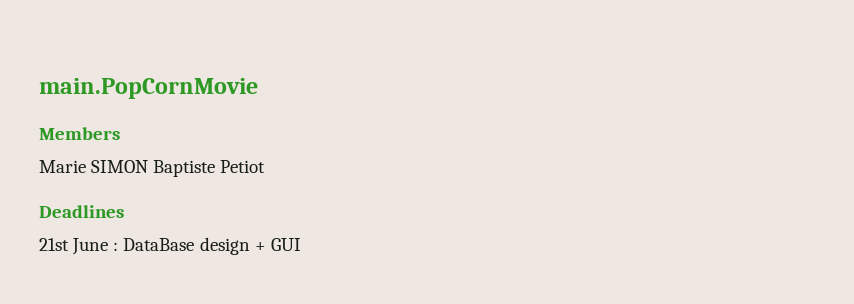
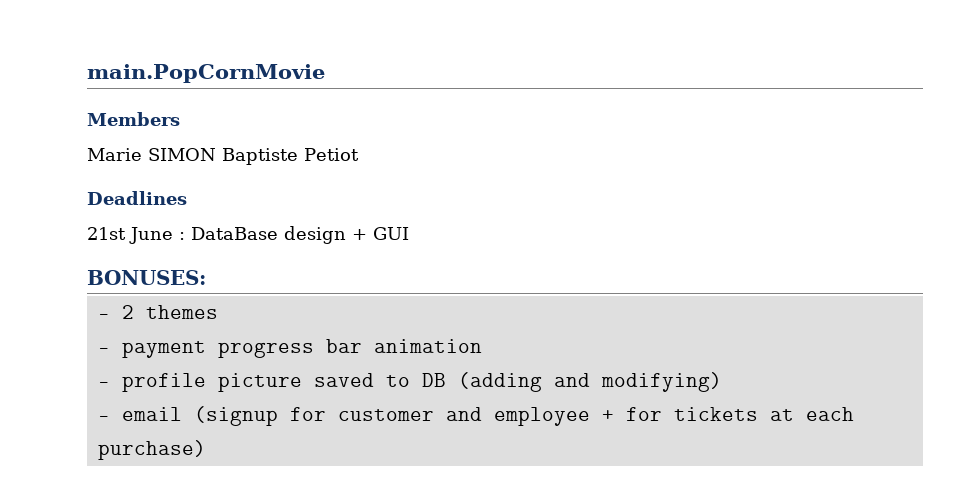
(301, 244) none -> [87,270,206,285] [97,305,218,319] [97,339,482,358] [97,372,722,392] [97,406,854,426] [97,440,206,460] // BONUSES: // - 2 themes // - payment progress bar animation // - profile picture saved to DB (adding and modifying) // - email (signup for customer and employee + for tickets at each purchase)

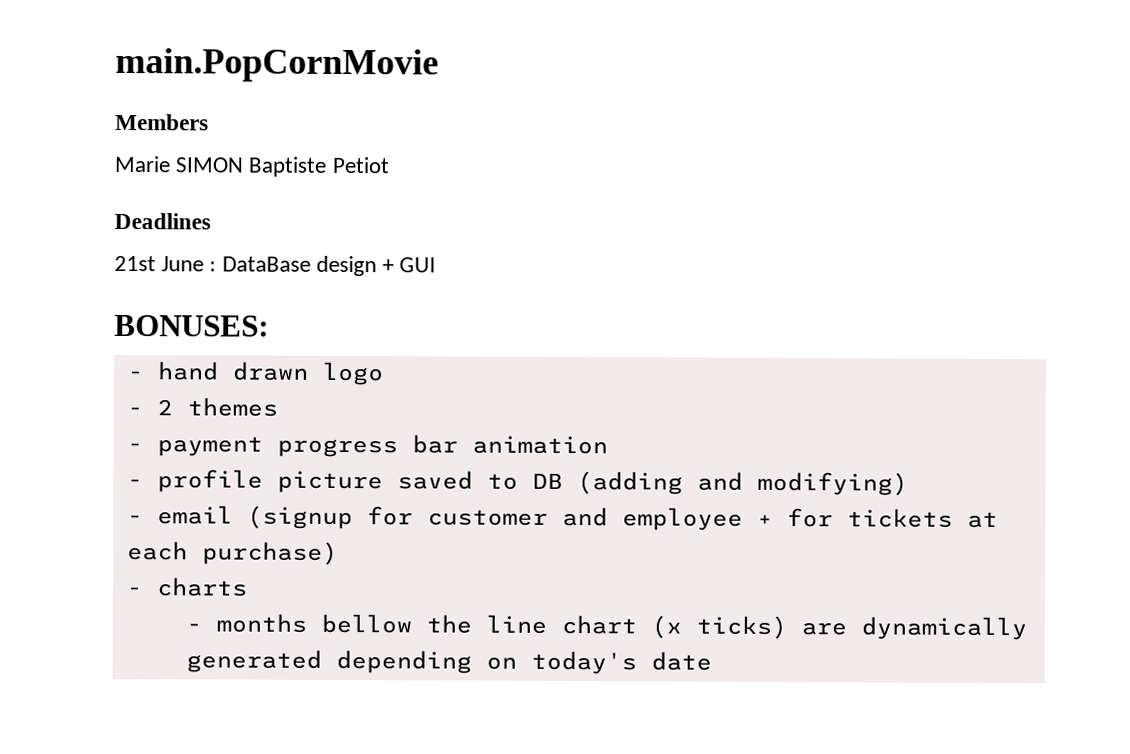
(206, 277) none -> [126,361,384,386] // - hand drawn logo
(206, 450) none -> [126,577,248,597] [185,613,1027,641] [185,649,712,675] // - charts // - months bellow the line chart (x ticks) are dynamically generated depending on today's date

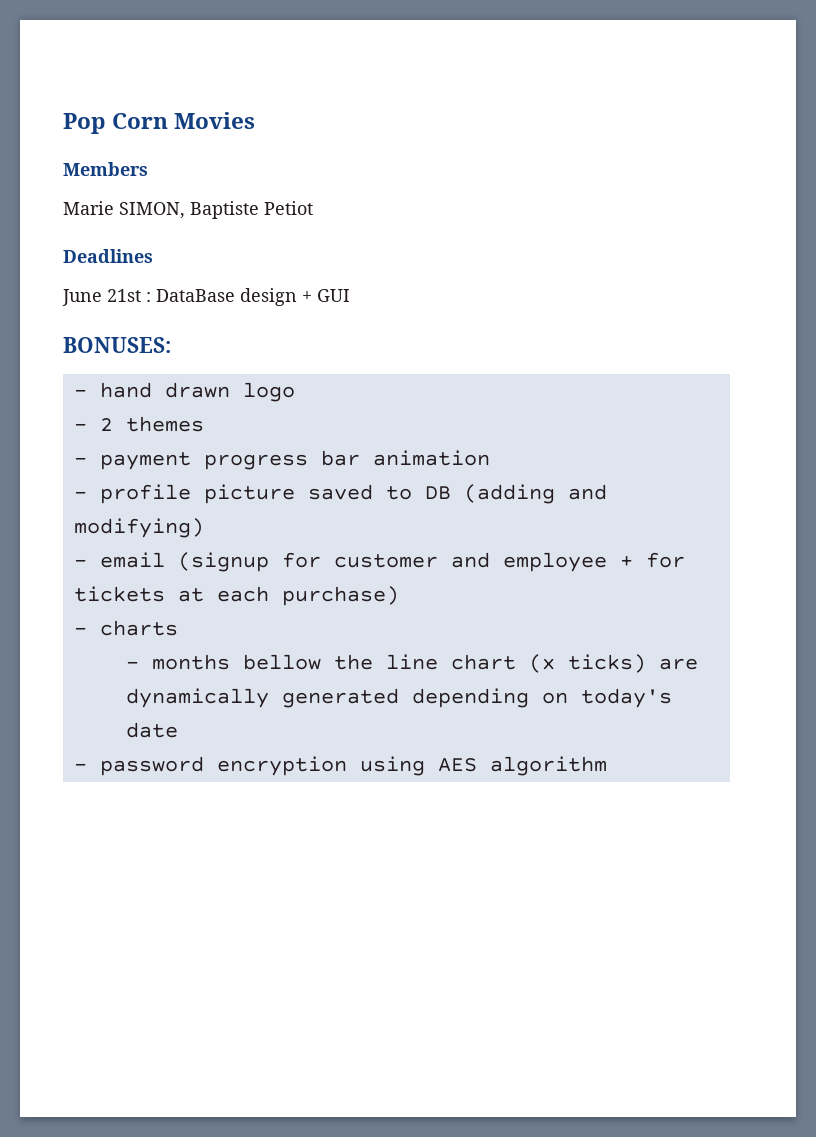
[115,47,439,83] main.PopCornMovie -> [63,112,256,134] Pop Corn Movies
[175,157,244,173] SIMON -> [119,202,185,219] SIMON,
[114,255,205,272] 21st June -> [62,289,141,306] June 21st
(712, 661) none -> [73,756,607,776] // - password encryption using AES algorithm

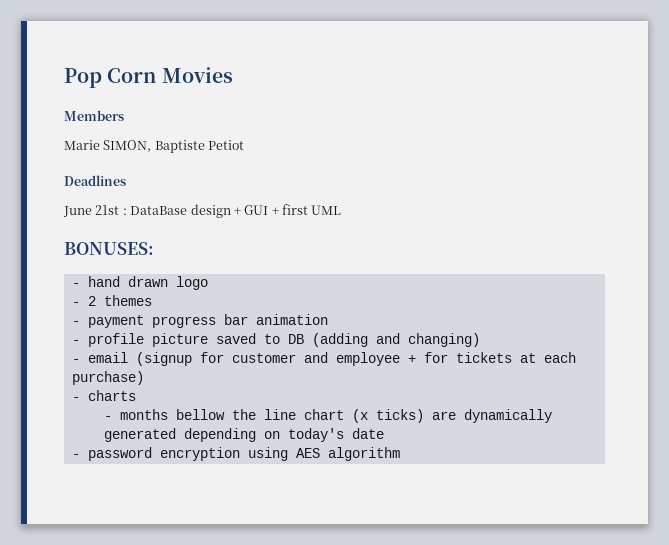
(350, 295) none -> [271,204,342,215] + first UML
[73,518,204,538] modifying) -> [407,333,480,347] changing)

